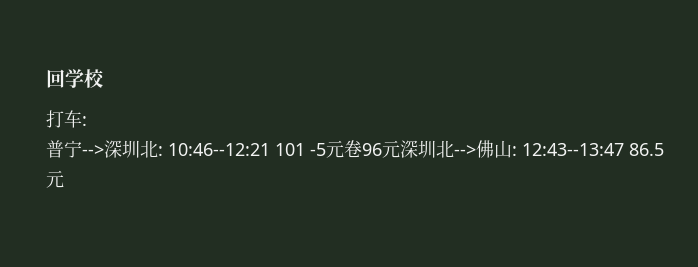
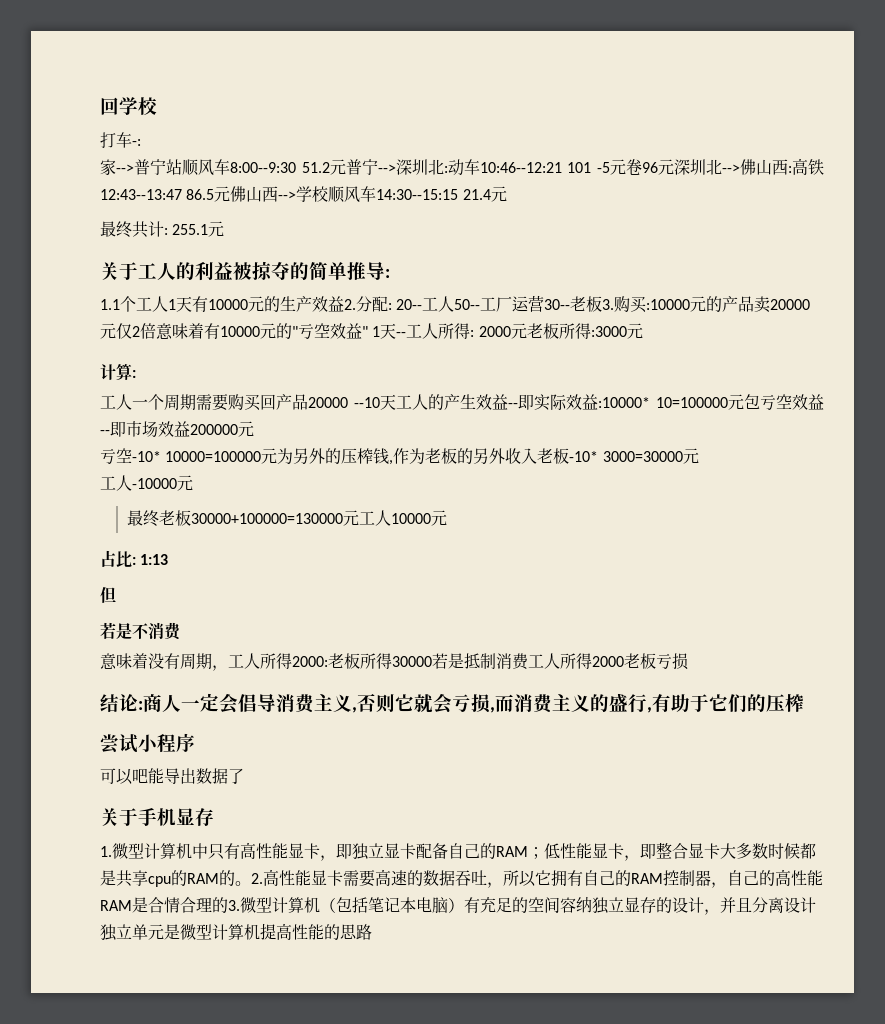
[82,116,87,126] : // -> [132,139,141,146] [100,159,346,176] -: // 家-->普宁站顺风车8:00--9:30 51.2元
(163, 151) none -> [447,159,480,176] 动车
[512,143,664,156] [46,170,64,188] : 12:43--13:47 86.5元 -> [771,158,824,175] [100,186,507,203] [100,221,225,238] [100,261,390,281] [100,295,811,313] [100,323,643,340] [100,363,136,380] [100,394,824,411] [100,421,254,437] [100,448,699,465] [100,475,193,491] [126,510,447,527] [100,550,169,568] [100,586,116,603] [100,622,181,640] [100,653,688,671] [100,693,804,714] [100,733,195,754] [100,768,244,785] [100,808,214,827] [100,842,816,861] [100,869,823,888] [100,896,816,915] [100,923,372,941] 西:高铁12:43--13:47 86.5元佛山西-->学校顺风车14:30--15:15 21.4元 // 最终共计: 255.1元 // 关于工人的利益被掠夺的简单推导: // 1.1个工人1天有10000元的生产效益2.分配: 20--工人50--工厂运营30--老板3.购买:10000元的产品卖20000元仅2倍意味着有10000元的"亏空效益" 1天--工人所得: 2000元老板所得:3000元 // 计算: // 工人一个周期需要购买回产品20000 --10天工人的产生效益--即实际效益:10000* 10=100000元包亏空效益--即市场效益200000元 // 亏空-10* 10000=100000元为另外的压榨钱,作为老板的另外收入老板-10* 3000=30000元 // 工人-10000元 // 最终老板30000+100000=130000元工人10000元 // 占比: 1:13 // 但 // 若是不消费 // 意味着没有周期，工人所得2000:老板所得30000若是抵制消费工人所得2000老板亏损 // 结论:商人一定会倡导消费主义,否则它就会亏损,而消费主义的盛行,有助于它们的压榨 // 尝试小程序 // 可以吧能导出数据了 // 关于手机显存 // 1.微型计算机中只有高性能显卡，即独立显卡配备自己的RAM；低性能显卡，即整合显卡大多数时候都是共享cpu的RAM的。2.高性能显卡需要高速的数据吞吐，所以它拥有自己的RAM控制器，自己的高性能RAM是合情合理的3.微型计算机（包括笔记本电脑）有充足的空间容纳独立显存的设计，并且分离设计独立单元是微型计算机提高性能的思路

